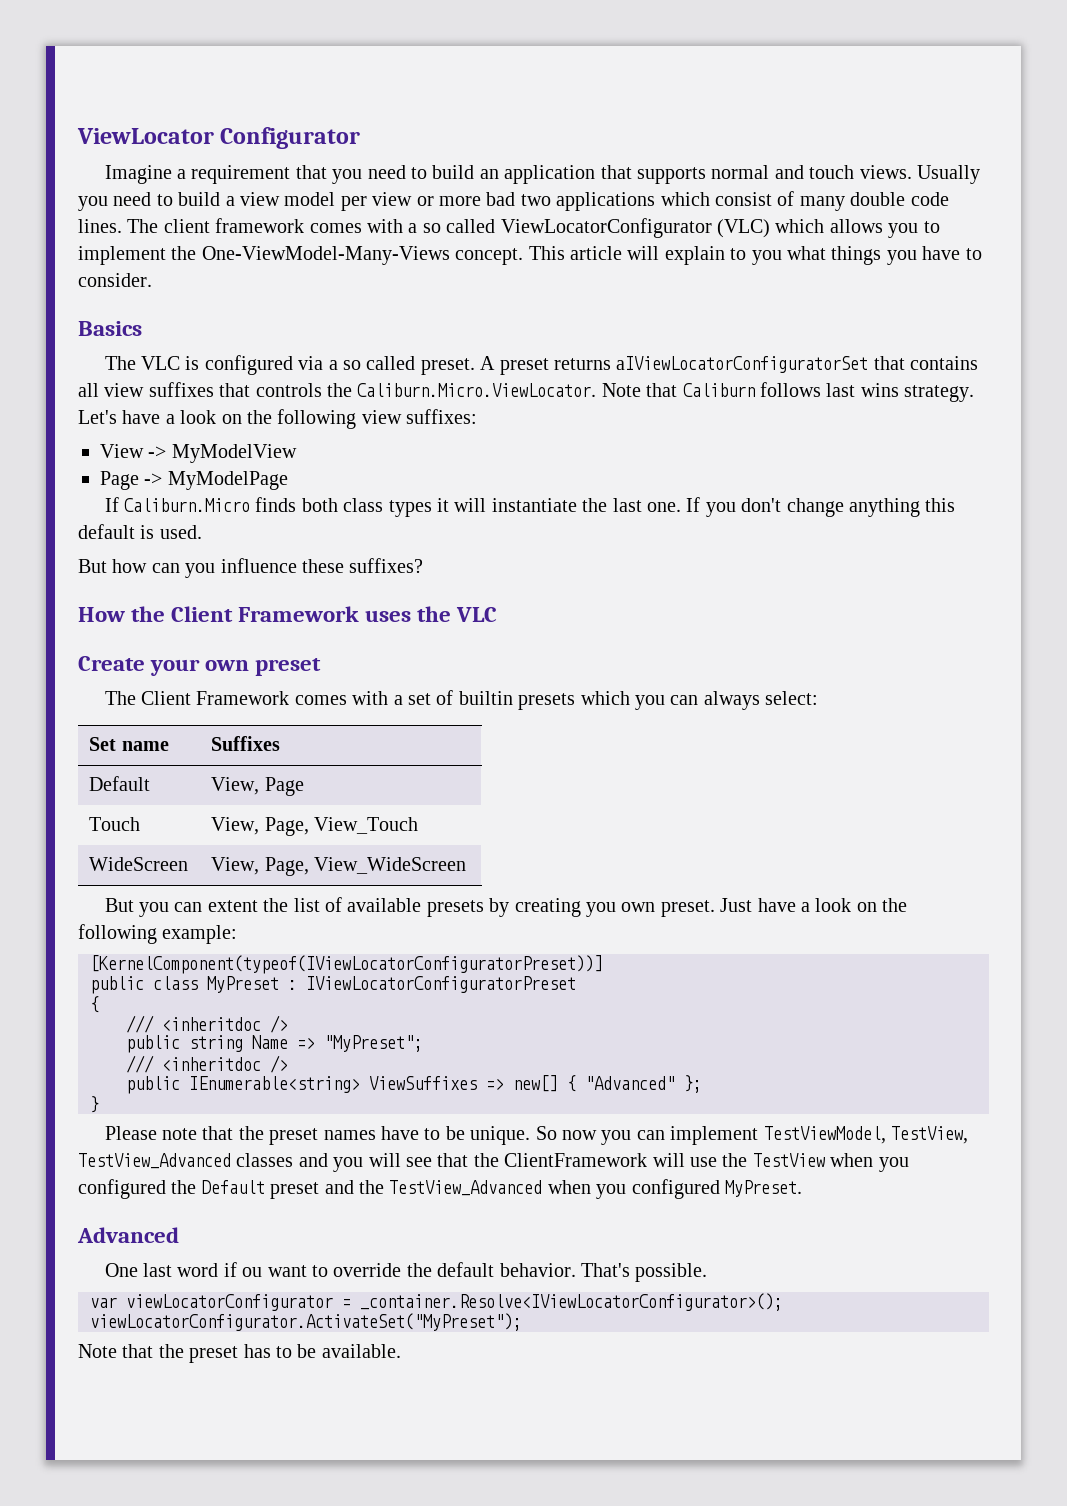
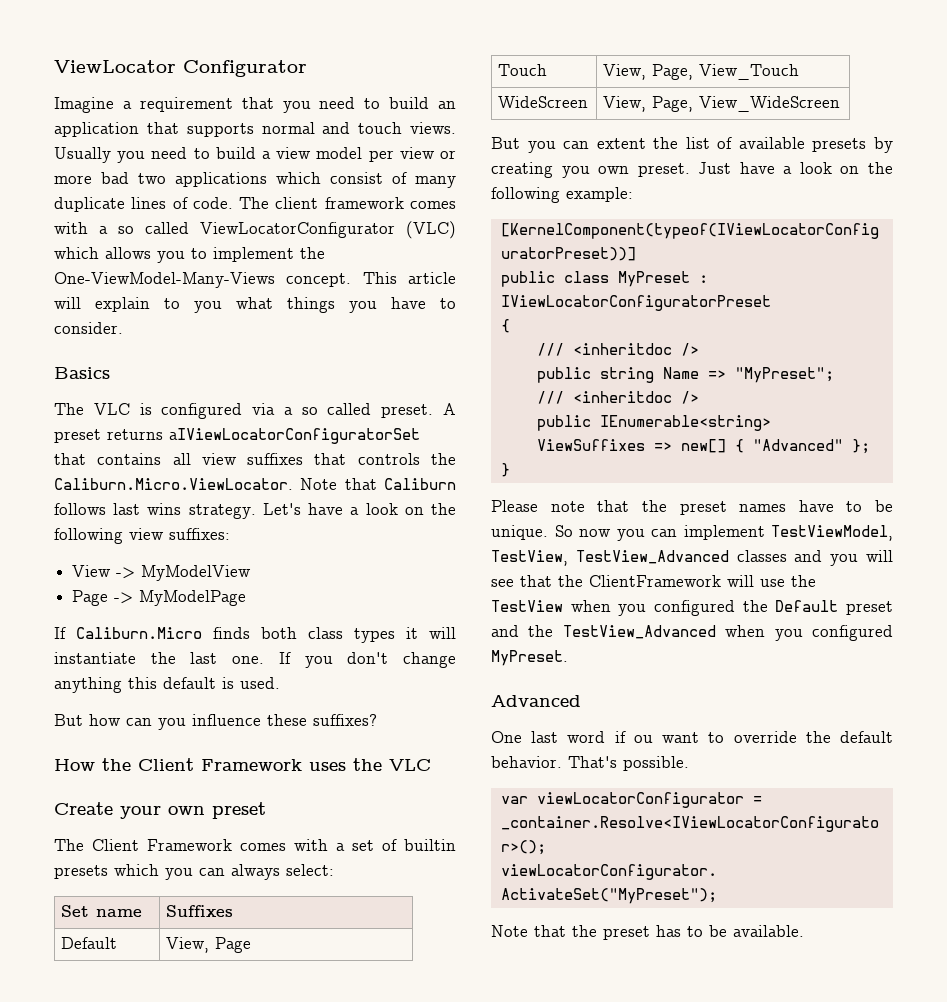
[850,192,949,206] [78,219,122,233] double code lines. -> [54,197,233,212] duplicate lines of code.

